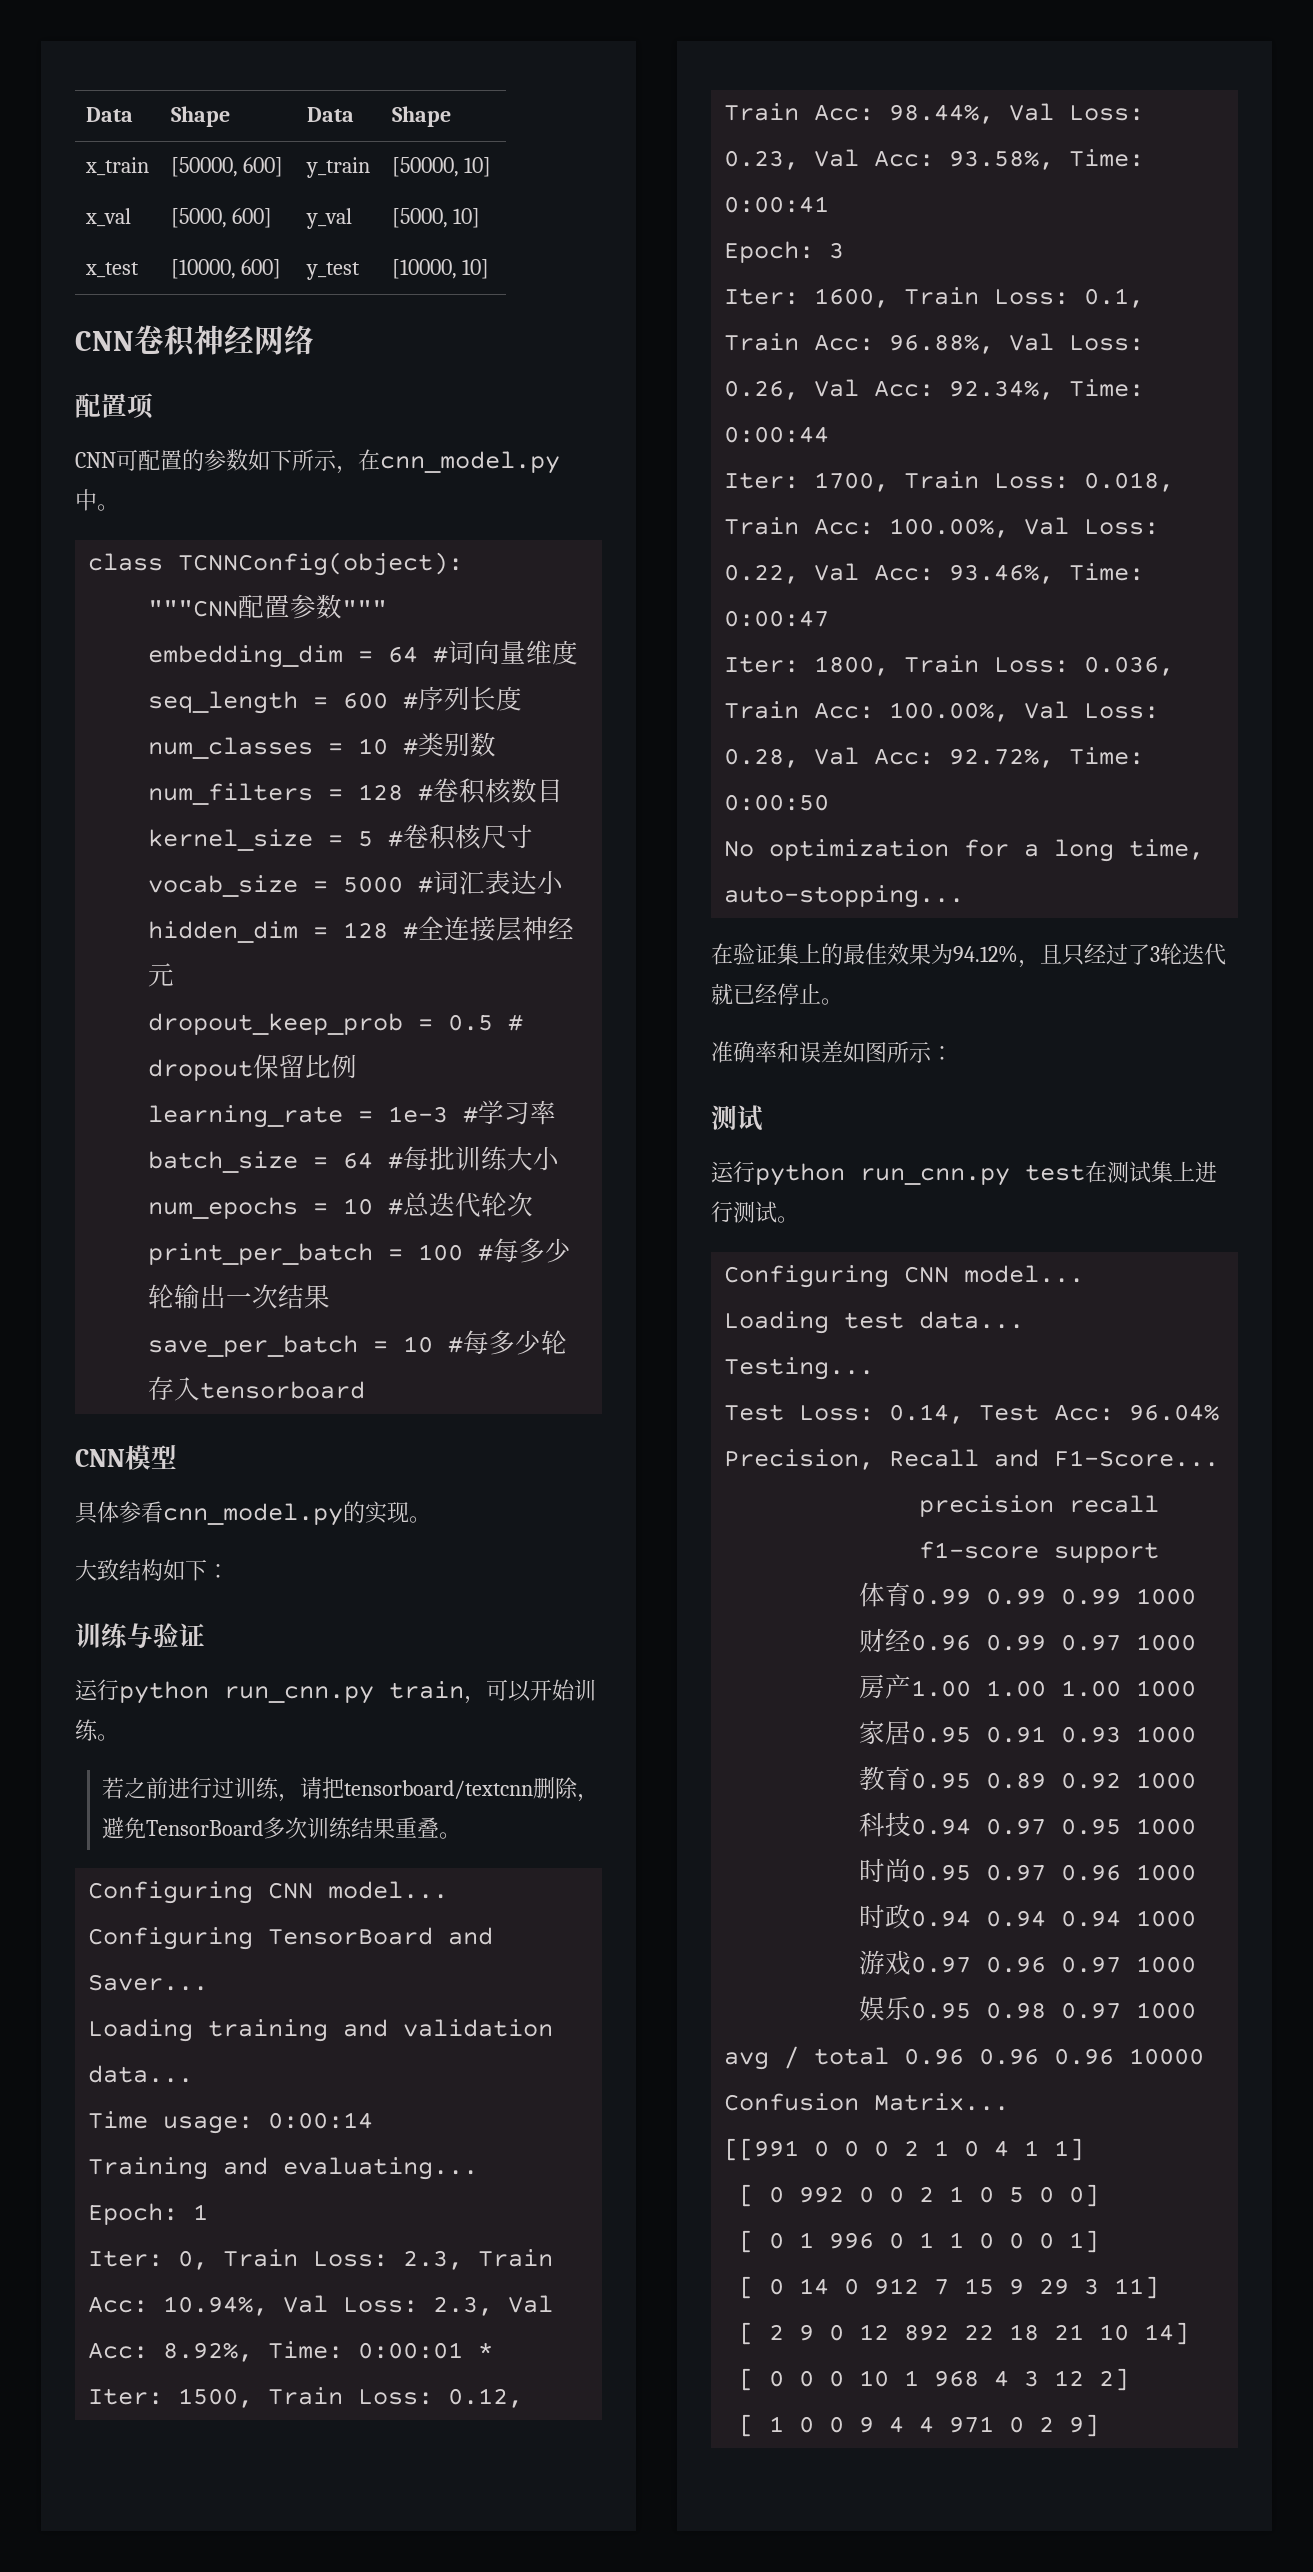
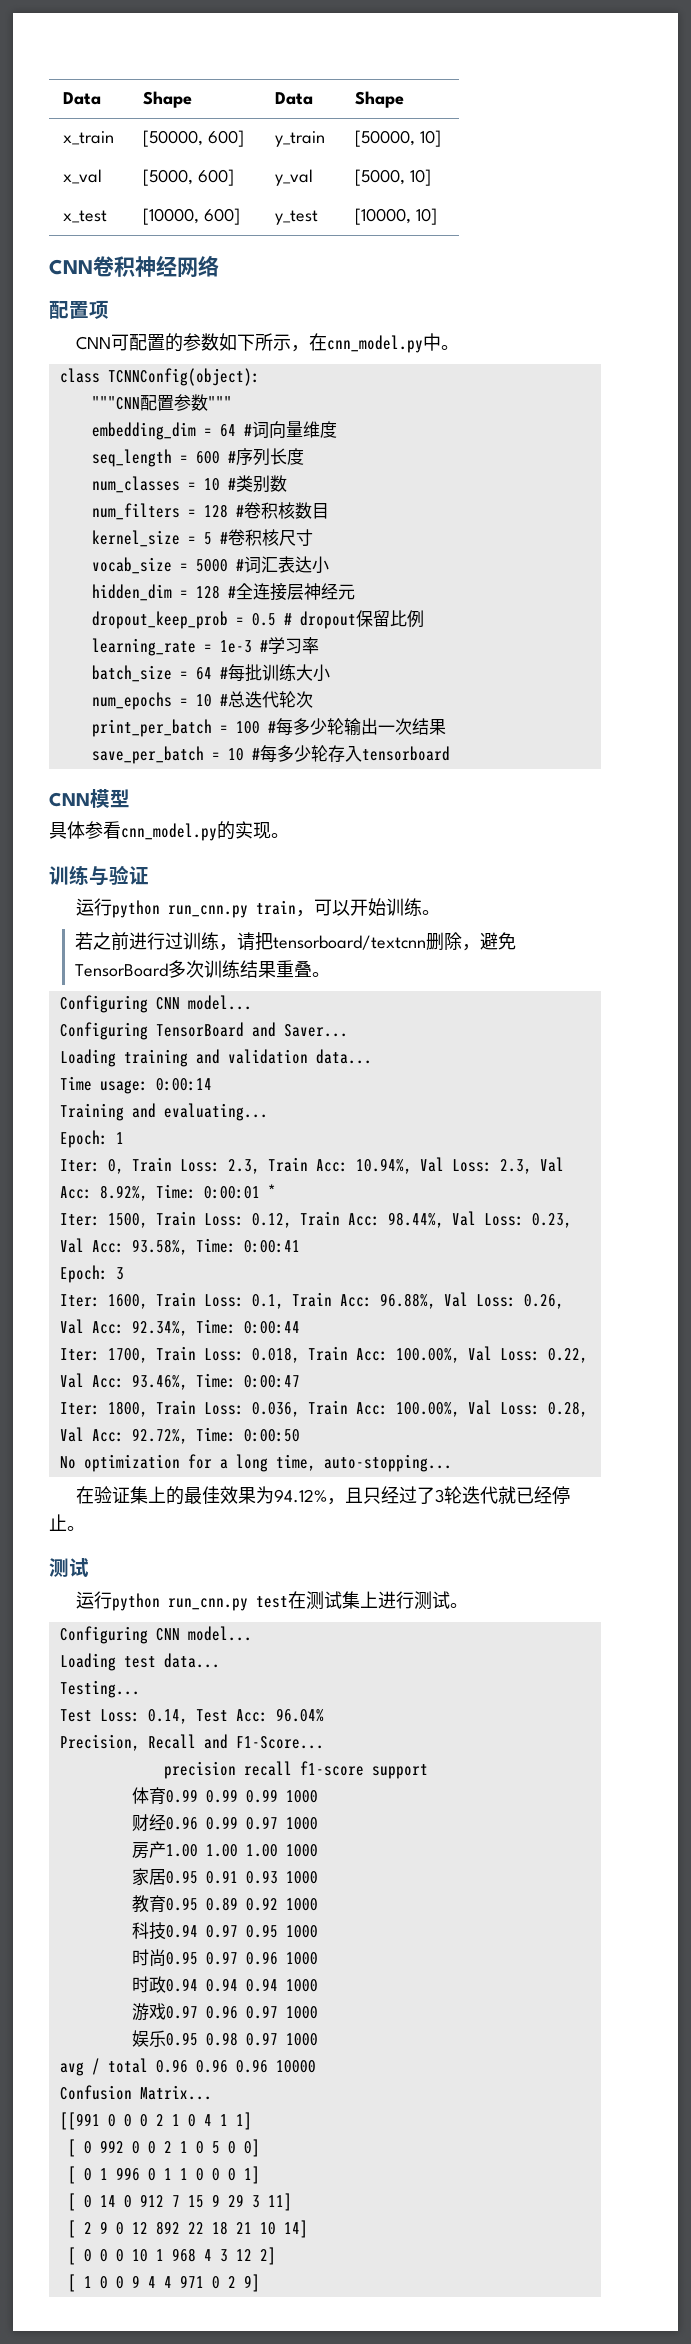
[75,1559,229,1581] // 大致结构如下： -> (289, 835) none
[711,1041,953,1063] // 准确率和误差如图所示： -> (85, 1528) none

